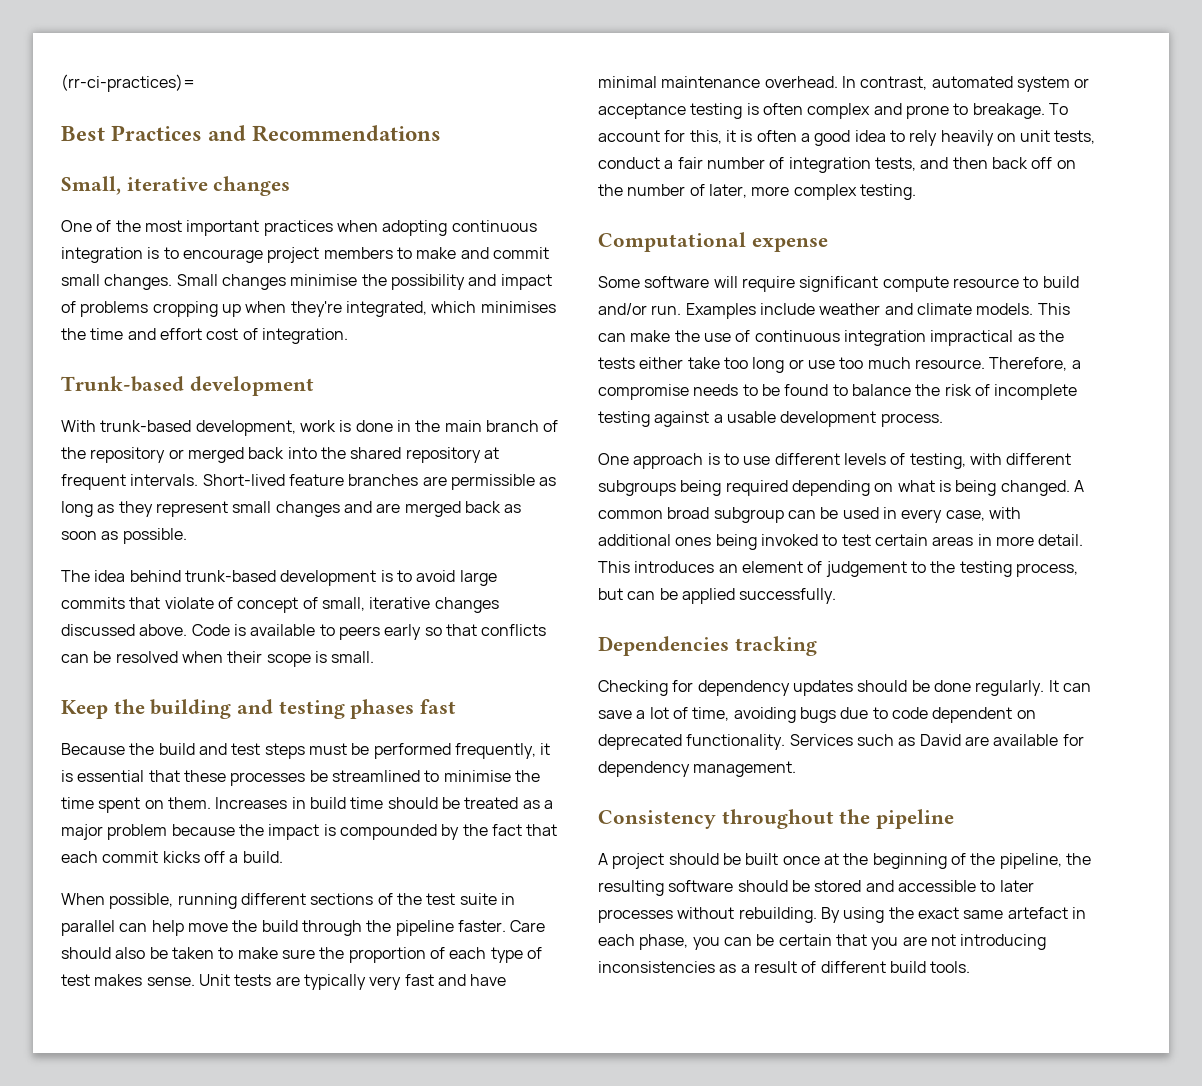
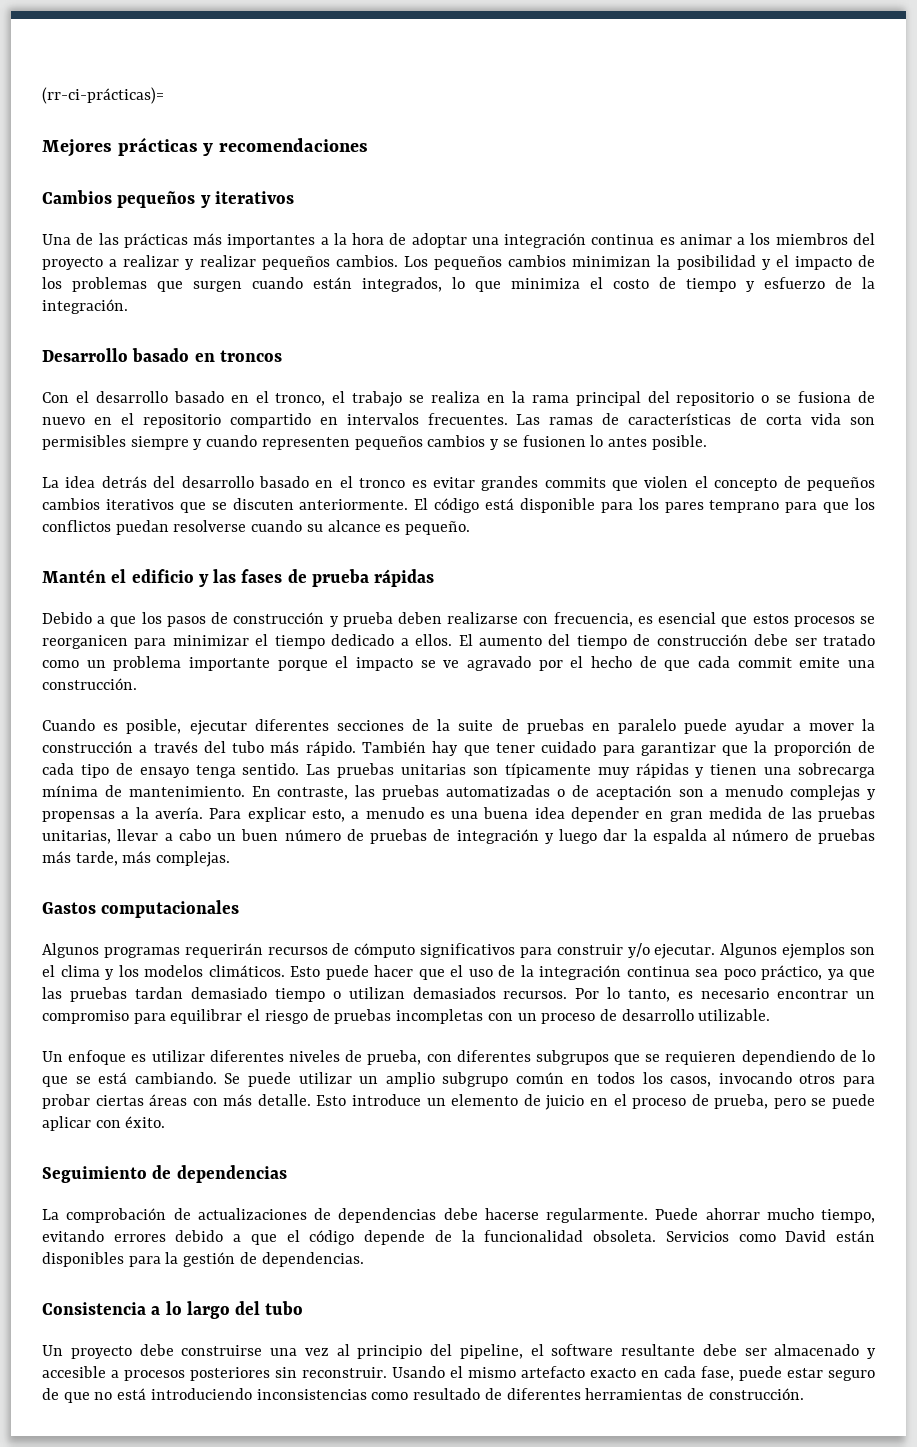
[61,74,195,92] [61,125,442,142] [61,176,291,196] [61,220,537,236] [61,247,549,263] [61,274,552,290] [61,301,556,317] [61,328,348,344] [61,376,314,396] [61,420,559,436] [61,447,499,463] [61,474,557,490] [61,501,522,517] [61,528,187,544] [61,570,497,586] [61,597,499,613] [61,624,547,640] [61,651,375,667] [61,699,457,719] [61,743,551,759] [61,770,540,786] [61,797,553,813] [61,824,558,840] [61,851,283,863] [61,893,515,909] [61,920,546,936] [61,947,542,963] [61,974,507,990] [598,76,1090,92] [598,103,1068,119] [598,130,1096,146] [598,157,1076,173] [598,184,916,200] [598,232,828,252] [598,276,1079,292] [598,303,1070,319] [598,330,1064,346] [598,357,1081,373] [598,384,1078,400] [598,411,943,427] [598,453,1072,469] [598,480,1084,496] [598,507,1021,523] [598,534,1084,550] [598,561,1078,577] [598,588,837,604] [598,636,817,656] [598,680,1091,696] [598,707,1036,723] [598,734,1084,750] [598,761,797,777] [598,809,955,829] [598,853,1091,869] [598,880,1034,896] [598,907,1086,923] [598,934,1047,950] [598,961,971,973] (rr-ci-practices)= // Best Practices and Recommendations // Small, iterative changes // One of the most important practices when adopting continuous integration is to encourage project members to make and commit small changes. Small changes minimise the possibility and impact of problems cropping up when they're integrated, which minimises the time and effort cost of integration. // Trunk-based development // With trunk-based development, work is done in the main branch of the repository or merged back into the shared repository at frequent intervals. Short-lived feature branches are permissible as long as they represent small changes and are merged back as soon as possible. // The idea behind trunk-based development is to avoid large commits that violate of concept of small, iterative changes discussed above. Code is available to peers early so that conflicts can be resolved when their scope is small. // Keep the building and testing phases fast // Because the build and test steps must be performed frequently, it is essential that these processes be streamlined to minimise the time spent on them. Increases in build time should be treated as a major problem because the impact is compounded by the fact that each commit kicks off a build. // When possible, running different sections of the test suite in parallel can help move the build through the pipeline faster. Care should also be taken to make sure the proportion of each type of test makes sense. Unit tests are typically very fast and have minimal maintenance overhead. In contrast, automated system or acceptance testing is often complex and prone to breakage. To account for this, it is often a good idea to rely heavily on unit tests, conduct a fair number of integration tests, and then back off on the number of later, more complex testing. // Computational expense // Some software will require significant compute resource to build and/or run. Examples include weather and climate models. This can make the use of continuous integration impractical as the tests either take too long or use too much resource. Therefore, a compromise needs to be found to balance the risk of incomplete testing against a usable development process. // One approach is to use different levels of testing, with different subgroups being required depending on what is being changed. A common broad subgroup can be used in every case, with additional ones being invoked to test certain areas in more detail. This introduces an element of judgement to the testing process, but can be applied successfully. // Dependencies tracking // Checking for dependency updates should be done regularly. It can save a lot of time, avoiding bugs due to code dependent on deprecated functionality. Services such as David are available for dependency management. // Consistency throughout the pipeline // A project should be built once at the beginning of the pipeline, the resulting software should be stored and accessible to later processes without rebuilding. By using the exact same artefact in each phase, you can be certain that you are not introducing inconsistencies as a result of different build tools. -> [42,87,164,104] [42,137,368,157] [42,190,294,208] [42,233,876,248] [42,255,875,270] [42,277,875,292] [42,299,128,314] [42,348,282,362] [42,391,875,407] [42,413,875,428] [42,435,707,450] [42,476,876,491] [42,498,875,513] [42,520,471,535] [42,569,435,587] [42,612,875,627] [42,634,875,649] [42,656,875,671] [42,678,137,690] [42,719,875,735] [42,741,875,756] [42,763,875,778] [42,785,877,801] [42,807,875,822] [42,829,876,844] [42,851,231,867] [42,900,240,918] [42,943,875,959] [42,965,875,980] [42,987,875,1002] [42,1009,771,1024] [42,1050,875,1065] [42,1072,876,1087] [42,1094,875,1110] [42,1116,166,1131] [42,1165,287,1183] [42,1208,875,1223] [42,1230,876,1245] [42,1252,364,1267] [42,1301,304,1319] [42,1344,876,1359] [42,1366,875,1381] [42,1388,804,1403] (rr-ci-prácticas)= // Mejores prácticas y recomendaciones // Cambios pequeños y iterativos // Una de las prácticas más importantes a la hora de adoptar una integración continua es animar a los miembros del proyecto a realizar y realizar pequeños cambios. Los pequeños cambios minimizan la posibilidad y el impacto de los problemas que surgen cuando están integrados, lo que minimiza el costo de tiempo y esfuerzo de la integración. // Desarrollo basado en troncos // Con el desarrollo basado en el tronco, el trabajo se realiza en la rama principal del repositorio o se fusiona de nuevo en el repositorio compartido en intervalos frecuentes. Las ramas de características de corta vida son permisibles siempre y cuando representen pequeños cambios y se fusionen lo antes posible. // La idea detrás del desarrollo basado en el tronco es evitar grandes commits que violen el concepto de pequeños cambios iterativos que se discuten anteriormente. El código está disponible para los pares temprano para que los conflictos puedan resolverse cuando su alcance es pequeño. // Mantén el edificio y las fases de prueba rápidas // Debido a que los pasos de construcción y prueba deben realizarse con frecuencia, es esencial que estos procesos se reorganicen para minimizar el tiempo dedicado a ellos. El aumento del tiempo de construcción debe ser tratado como un problema importante porque el impacto se ve agravado por el hecho de que cada commit emite una construcción. // Cuando es posible, ejecutar diferentes secciones de la suite de pruebas en paralelo puede ayudar a mover la construcción a través del tubo más rápido. También hay que tener cuidado para garantizar que la proporción de cada tipo de ensayo tenga sentido. Las pruebas unitarias son típicamente muy rápidas y tienen una sobrecarga mínima de mantenimiento. En contraste, las pruebas automatizadas o de aceptación son a menudo complejas y propensas a la avería. Para explicar esto, a menudo es una buena idea depender en gran medida de las pruebas unitarias, llevar a cabo un buen número de pruebas de integración y luego dar la espalda al número de pruebas más tarde, más complejas. // Gastos computacionales // Algunos programas requerirán recursos de cómputo significativos para construir y/o ejecutar. Algunos ejemplos son el clima y los modelos climáticos. Esto puede hacer que el uso de la integración continua sea poco práctico, ya que las pruebas tardan demasiado tiempo o utilizan demasiados recursos. Por lo tanto, es necesario encontrar un compromiso para equilibrar el riesgo de pruebas incompletas con un proceso de desarrollo utilizable. // Un enfoque es utilizar diferentes niveles de prueba, con diferentes subgrupos que se requieren dependiendo de lo que se está cambiando. Se puede utilizar un amplio subgrupo común en todos los casos, invocando otros para probar ciertas áreas con más detalle. Esto introduce un elemento de juicio en el proceso de prueba, pero se puede aplicar con éxito. // Seguimiento de dependencias // La comprobación de actualizaciones de dependencias debe hacerse regularmente. Puede ahorrar mucho tiempo, evitando errores debido a que el código depende de la funcionalidad obsoleta. Servicios como David están disponibles para la gestión de dependencias. // Consistencia a lo largo del tubo // Un proyecto debe construirse una vez al principio del pipeline, el software resultante debe ser almacenado y accesible a procesos posteriores sin reconstruir. Usando el mismo artefacto exacto en cada fase, puede estar seguro de que no está introduciendo inconsistencias como resultado de diferentes herramientas de construcción.

